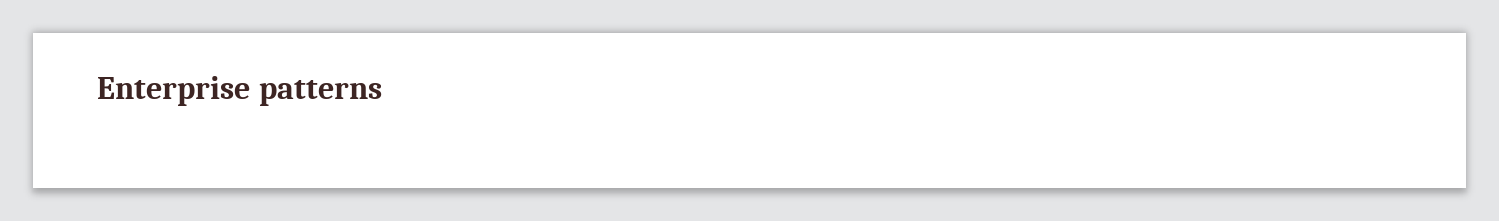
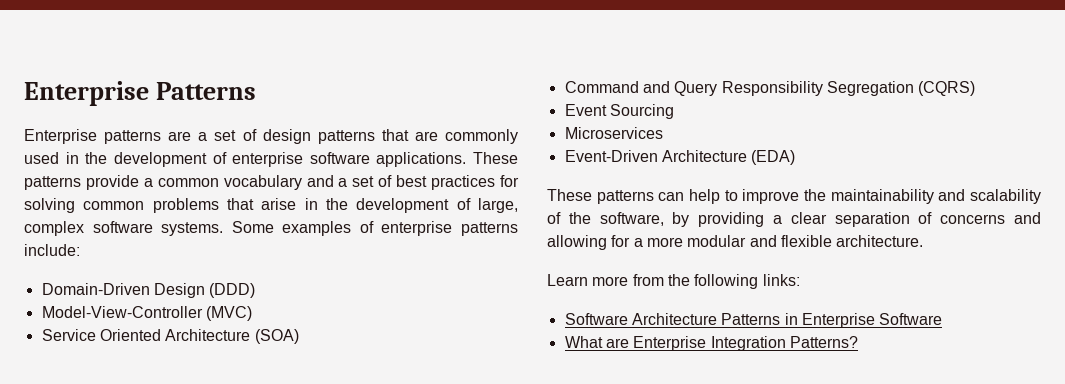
[97,76,382,106] Enterprise patterns -> [24,81,256,106] [24,129,518,144] [24,152,518,167] [24,175,520,190] [24,198,518,213] [24,221,518,236] [24,244,80,256] [41,283,256,298] [41,306,252,321] [41,329,299,344] [564,81,976,96] [564,104,674,119] [564,127,663,139] [564,150,796,165] [547,189,1041,204] [547,212,1041,227] [547,235,924,250] [547,274,800,289] [564,313,943,328] [564,336,858,351] Enterprise Patterns // Enterprise patterns are a set of design patterns that are commonly used in the development of enterprise software applications. These patterns provide a common vocabulary and a set of best practices for solving common problems that arise in the development of large, complex software systems. Some examples of enterprise patterns include: // Domain-Driven Design (DDD) // Model-View-Controller (MVC) // Service Oriented Architecture (SOA) // Command and Query Responsibility Segregation (CQRS) // Event Sourcing // Microservices // Event-Driven Architecture (EDA) // These patterns can help to improve the maintainability and scalability of the software, by providing a clear separation of concerns and allowing for a more modular and flexible architecture. // Learn more from the following links: // Software Architecture Patterns in Enterprise Software // What are Enterprise Integration Patterns?

